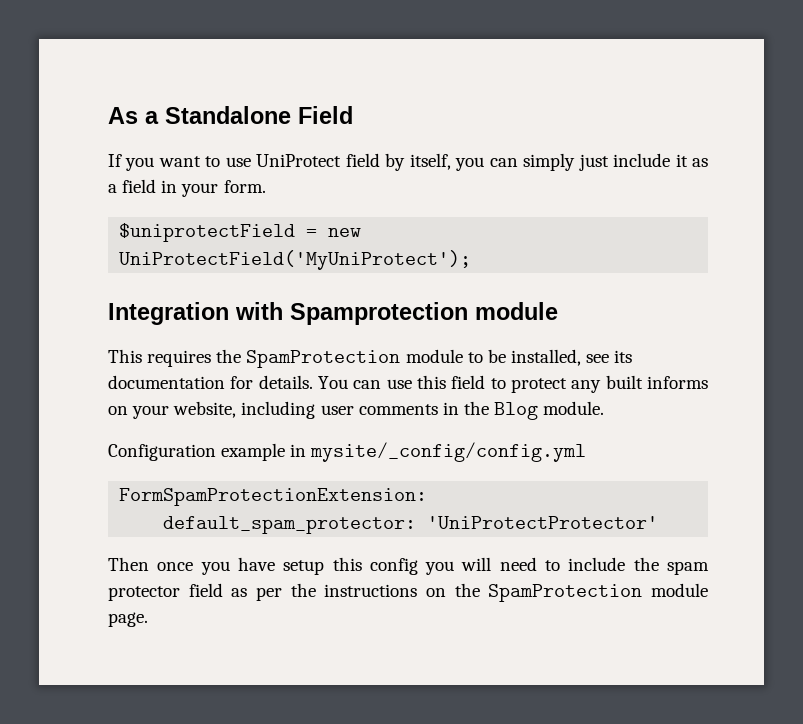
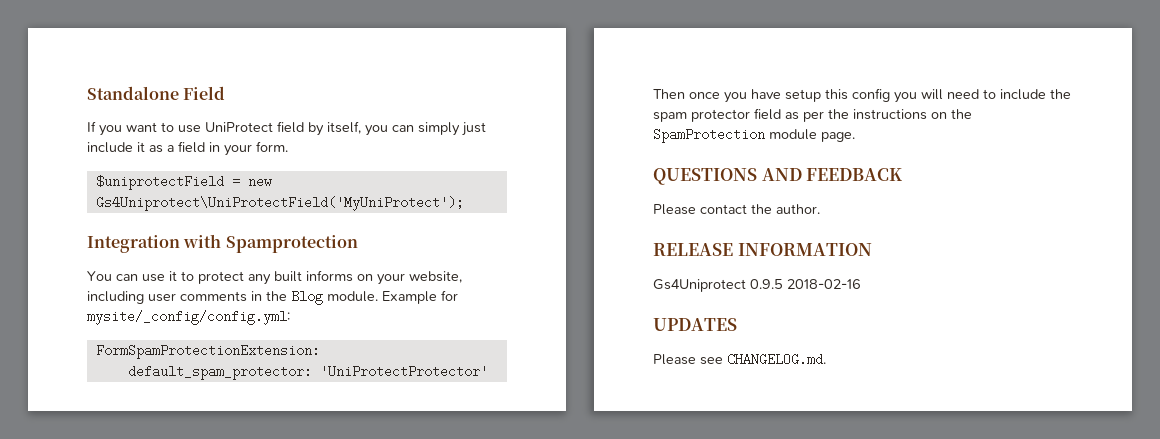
[108,107,159,124] As a -> (87, 93) none
[119,250,472,270] UniProtectField('MyUniProtect'); -> [95,196,464,211] Gs4Uniprotect\UniProtectField('MyUniProtect');
[475,302,558,320] [108,349,633,368] [108,375,313,389] module // This requires the SpamProtection module to be installed, see its documentation for details. -> (358, 244) //
[417,375,486,389] this field -> [169,271,177,281] it
[108,442,587,462] // Configuration example in mysite/_config/config.yml -> [382,290,458,304] [87,310,290,325] Example for mysite/_config/config.yml:
(148, 619) none -> [653,168,904,185] [653,204,820,215] [653,243,872,256] [653,279,861,292] [653,318,737,331] [653,353,826,366] // QUESTIONS AND FEEDBACK // Please contact the author. // RELEASE INFORMATION // Gs4Uniprotect 0.9.5 2018-02-16 // UPDATES // Please see CHANGELOG.md.

